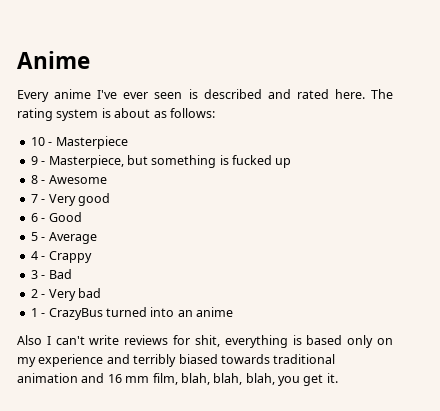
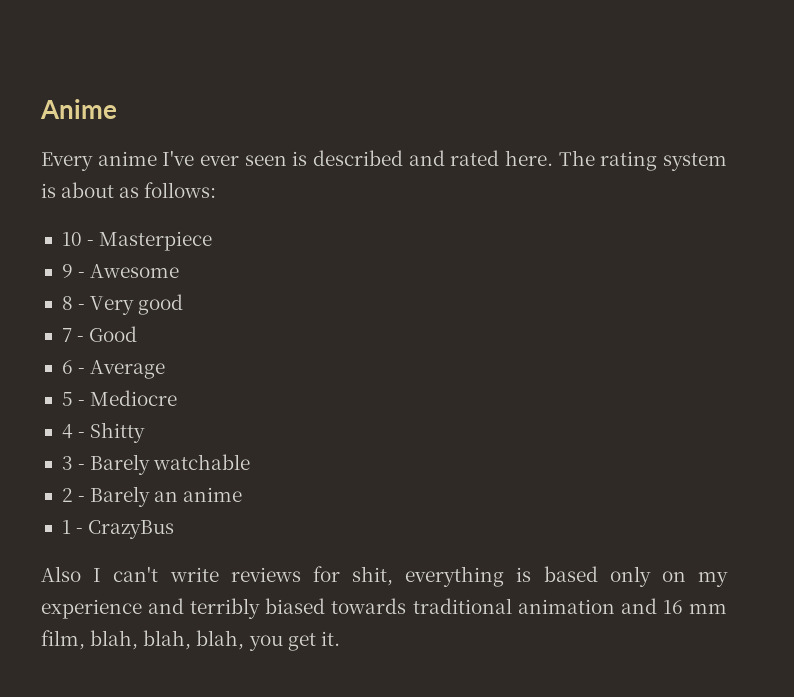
[48,155,292,168] Masterpiece, but something is fucked up -> [90,264,180,278] Awesome
[48,175,107,184] [30,194,46,203] Awesome // 7 - -> (86, 307) none
[30,213,38,222] 6 -> [61,328,72,342] 7
[30,232,38,241] 5 -> [61,360,73,374] 6
(97, 238) none -> [61,390,178,406] // 5 - Mediocre
[48,251,92,263] Crappy -> [90,422,146,443] Shitty
[48,269,72,279] Bad -> [90,454,251,475] Barely watchable
[48,288,101,301] Very bad -> [90,486,243,507] Barely an anime
[105,307,233,317] turned into an anime -> (175, 529) none

